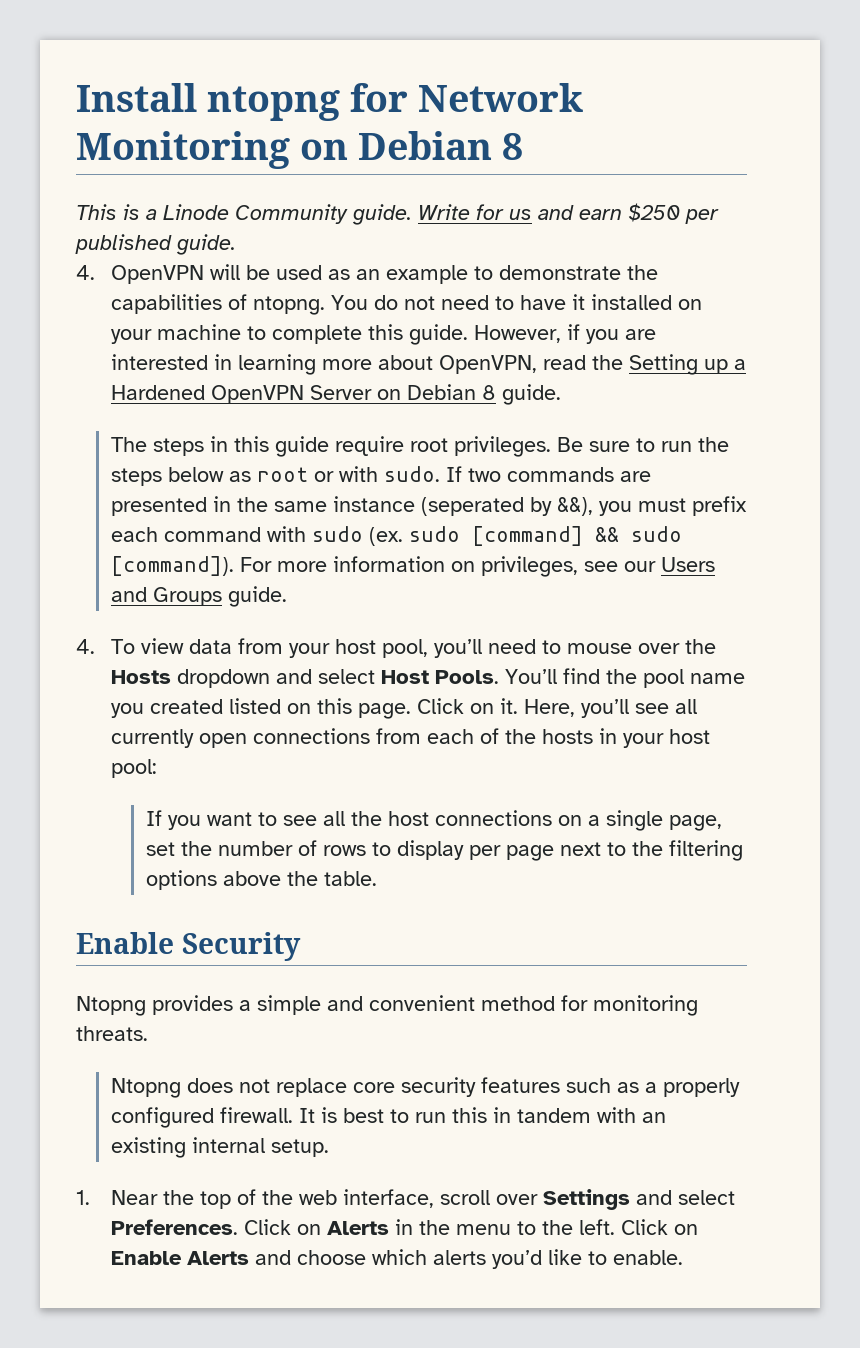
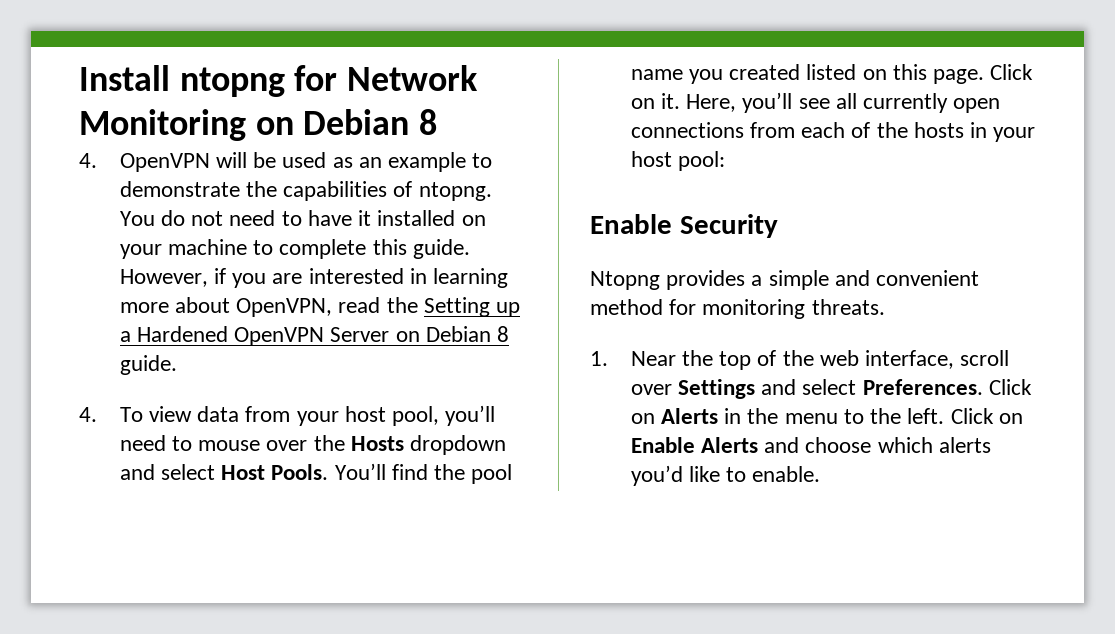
[76,203,719,225] [75,234,236,255] // This is a Linode Community guide. Write for us and earn $250 per published guide. -> (438, 122) none
[111,436,730,457] [111,466,652,486] [111,496,748,516] [111,526,683,546] [111,556,716,577] [111,586,288,607] // The steps in this guide require root privileges. Be sure to run the steps below as root or with sudo. If two commands are presented in the same instance (seperated by &&), you must prefix each command with sudo (ex. sudo [command] && sudo [command]). For more information on privileges, see our Users and Groups guide. -> (177, 365) none
[146,810,723,831] [146,840,744,861] [146,870,378,890] // If you want to see all the host connections on a single page, set the number of rows to display per page next to the filtering options above the table. -> (726, 161) none
[111,1077,741,1098] [111,1107,667,1128] [111,1137,330,1158] // Ntopng does not replace core security features such as a properly configured firewall. It is best to run this in tandem with an existing internal setup. -> (885, 307) none

